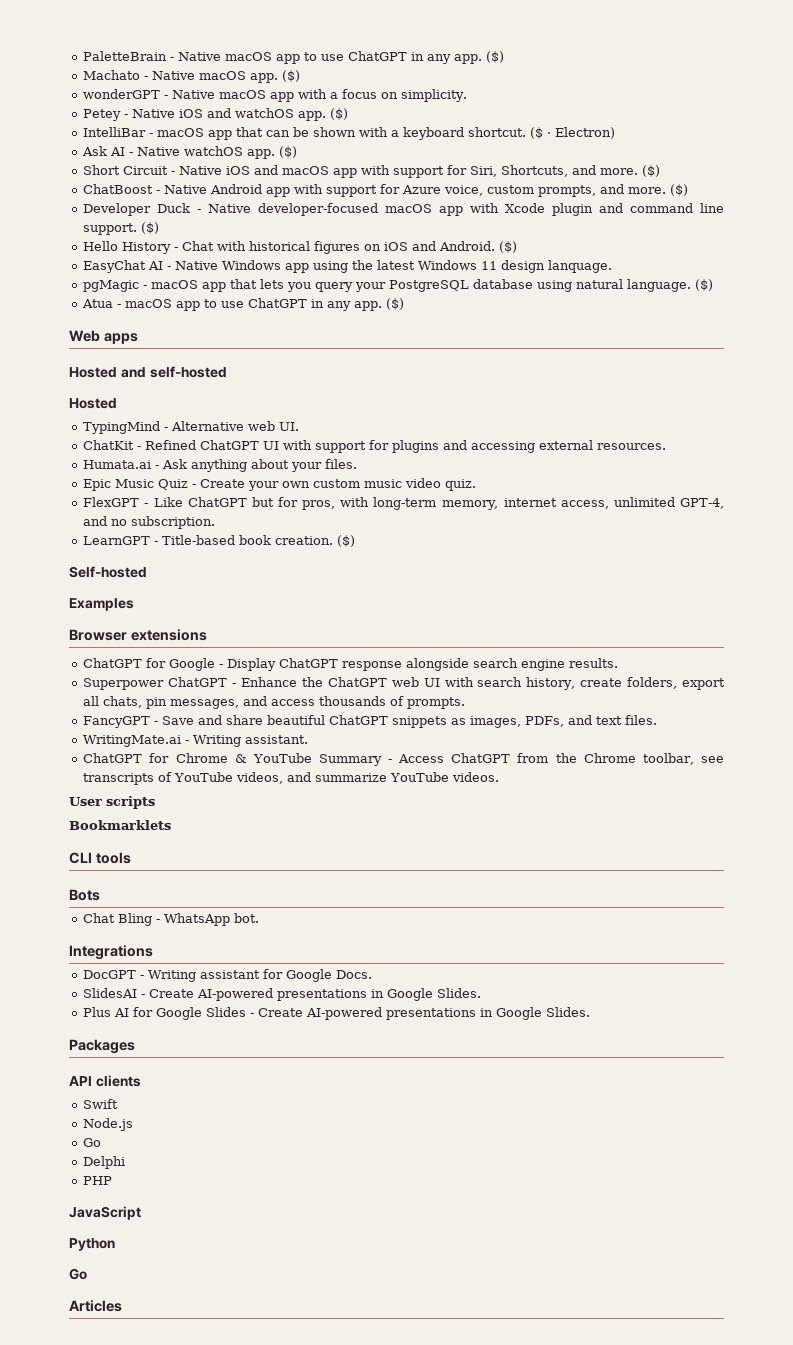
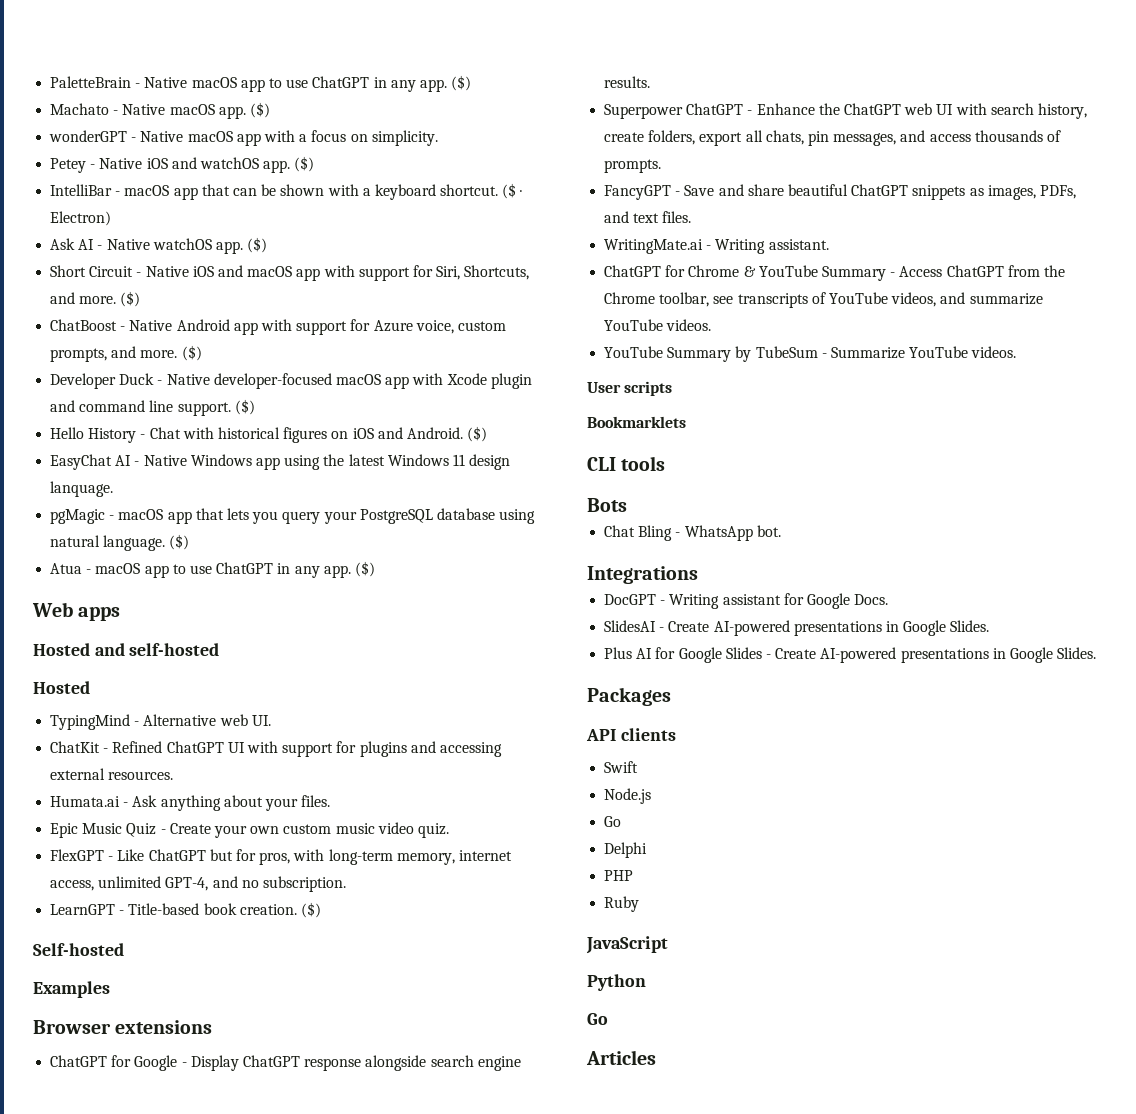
(500, 777) none -> [604,346,1017,362] // YouTube Summary by TubeSum - Summarize YouTube videos.
(113, 1180) none -> [604,896,640,912] // Ruby

